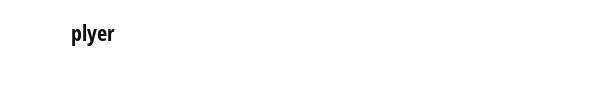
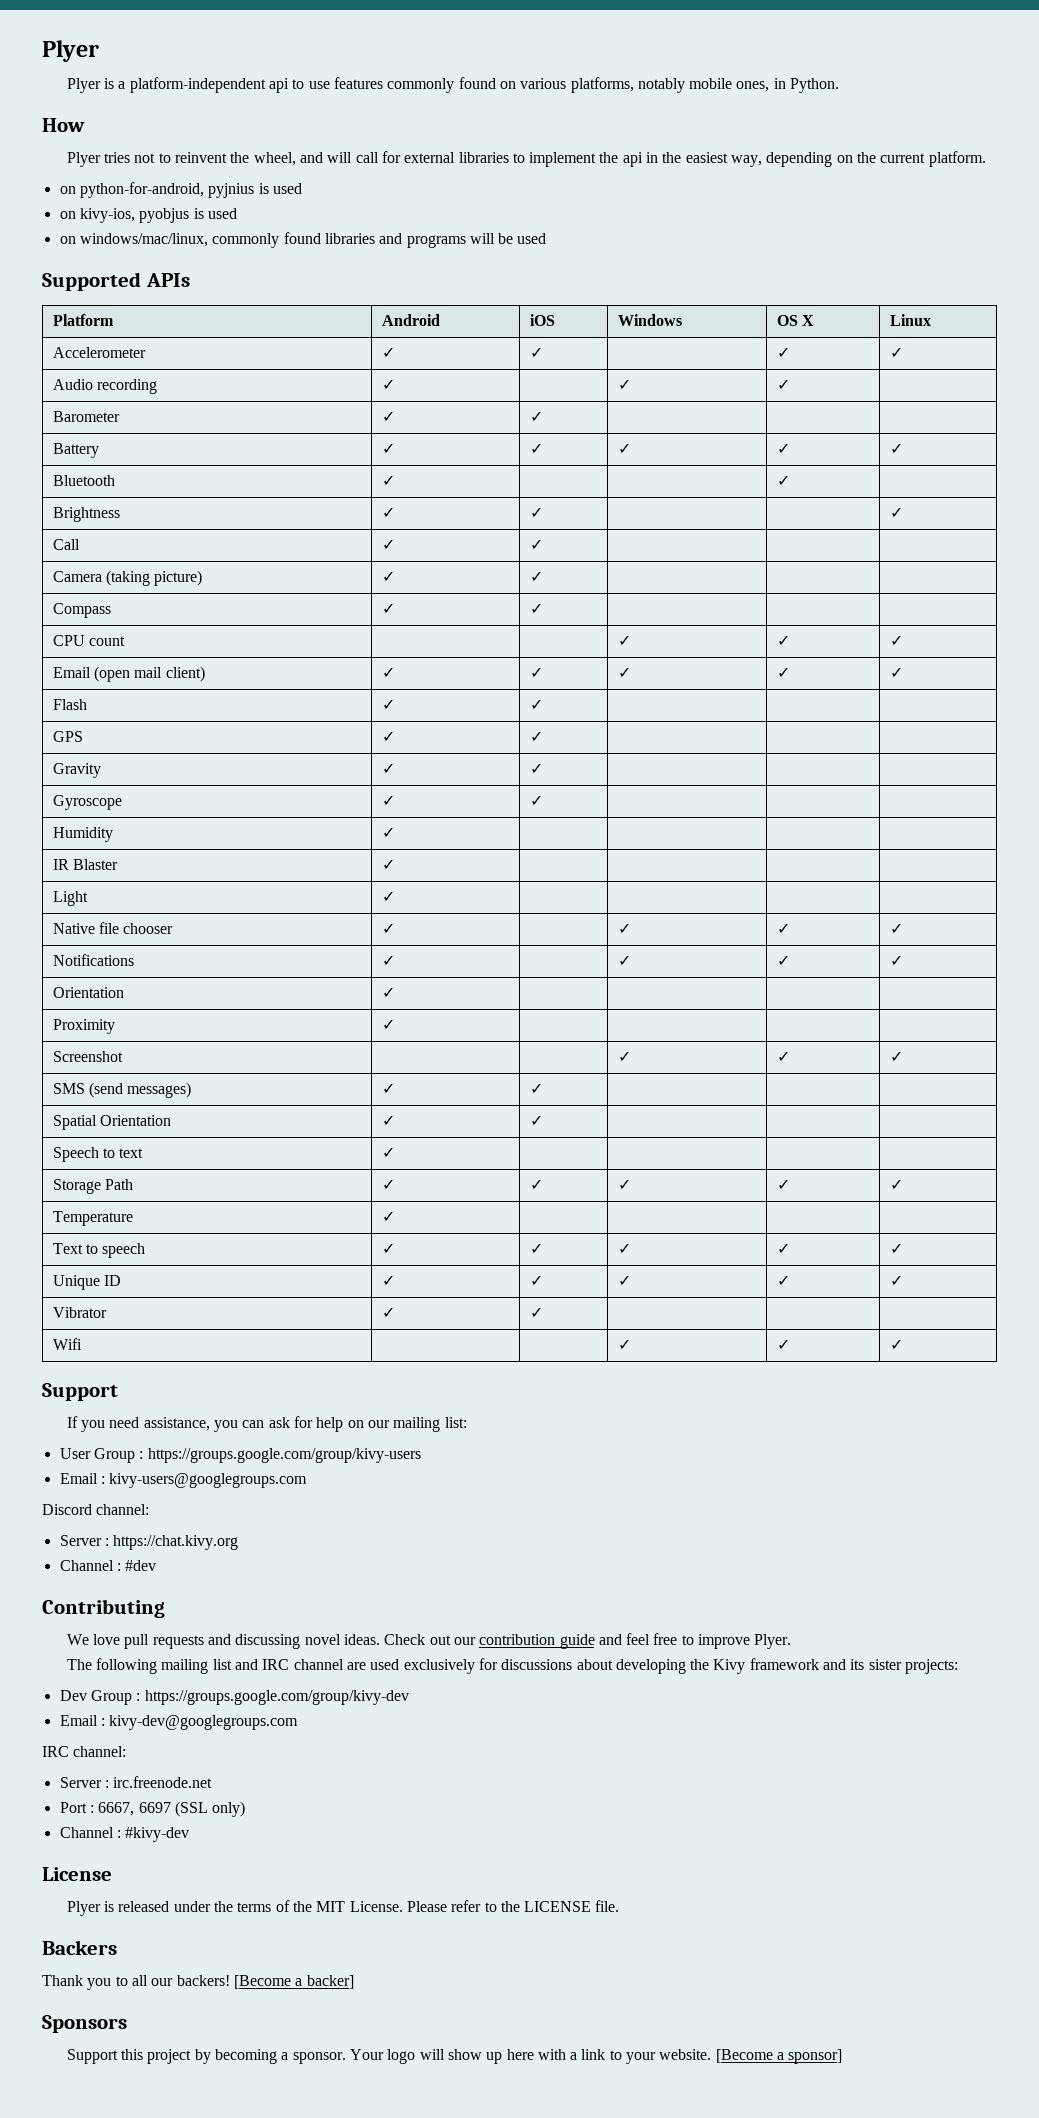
[71,24,115,46] plyer -> [42,40,99,62] [66,77,840,93] [42,118,85,132] [66,151,986,167] [59,182,302,198] [59,208,237,223] [59,232,547,248] [42,272,190,291] [52,314,114,326] [381,314,440,326] [529,314,555,326] [617,314,682,326] [776,315,814,326] [889,314,931,326] [52,347,146,358] [381,347,395,358] [529,347,543,358] [776,347,790,358] [889,347,903,358] [52,379,157,394] [381,379,395,390] [617,379,631,390] [776,379,790,390] [52,411,120,422] [381,411,395,422] [529,411,543,422] [52,443,99,458] [381,443,395,454] [529,443,543,454] [617,443,631,454] [776,443,790,454] [889,443,903,454] [52,475,115,486] [381,475,395,486] [776,475,790,486] [52,507,120,522] [381,507,395,518] [529,507,543,518] [889,507,903,518] [52,539,80,550] [381,539,395,550] [529,539,543,550] [52,570,203,586] [381,571,395,582] [529,571,543,582] [52,603,111,618] [381,603,395,614] [529,603,543,614] [52,635,125,646] [617,635,631,646] [776,635,790,646] [889,635,903,646] [52,666,205,682] [381,667,395,678] [529,667,543,678] [617,667,631,678] [776,667,790,678] [889,667,903,678] [52,699,87,710] [381,699,395,710] [529,699,543,710] [52,731,83,742] [381,731,395,742] [529,731,543,742] [52,763,101,778] [381,763,395,774] [529,763,543,774] [52,795,122,810] [381,795,395,806] [529,795,543,806] [52,827,113,842] [381,827,395,838] [52,859,118,870] [381,859,395,870] [52,891,88,906] [381,891,395,902] [52,922,174,934] [381,923,395,934] [617,923,631,934] [776,923,790,934] [889,923,903,934] [52,954,134,966] [381,955,395,966] [617,955,631,966] [776,955,790,966] [889,955,903,966] [52,987,124,998] [381,987,395,998] [52,1019,115,1034] [381,1019,395,1030] [52,1051,123,1062] [617,1051,631,1062] [776,1051,790,1062] [889,1051,903,1062] [52,1082,192,1098] [381,1083,395,1094] [529,1083,543,1094] [52,1115,171,1130] [381,1115,395,1126] [529,1115,543,1126] [52,1147,144,1162] [381,1147,395,1158] [52,1179,133,1194] [381,1179,395,1190] [529,1179,543,1190] [617,1179,631,1190] [776,1179,790,1190] [889,1179,903,1190] [52,1211,133,1226] [381,1211,395,1222] [52,1243,146,1258] [381,1243,395,1254] [529,1243,543,1254] [617,1243,631,1254] [776,1243,790,1254] [889,1243,903,1254] [52,1275,121,1290] [381,1275,395,1286] [529,1275,543,1286] [617,1275,631,1286] [776,1275,790,1286] [889,1275,903,1286] [52,1307,107,1318] [381,1307,395,1318] [529,1307,543,1318] [52,1338,82,1350] [617,1339,631,1350] [776,1339,790,1350] [889,1339,903,1350] [42,1383,118,1401] [66,1416,467,1432] [59,1448,421,1463] [59,1473,308,1488] [42,1504,150,1515] [59,1535,239,1550] [59,1560,157,1571] [42,1599,165,1618] [66,1633,792,1649] [66,1658,959,1674] [59,1690,409,1705] [59,1715,299,1730] [42,1746,127,1757] [59,1776,213,1788] [59,1801,246,1817] [59,1827,190,1842] [42,1867,112,1881] [66,1900,620,1916] [42,1940,117,1955] [42,1975,354,1990] [42,2015,127,2033] [66,2049,843,2064] Plyer // Plyer is a platform-independent api to use features commonly found on various platforms, notably mobile ones, in Python. // How // Plyer tries not to reinvent the wheel, and will call for external libraries to implement the api in the easiest way, depending on the current platform. // on python-for-android, pyjnius is used // on kivy-ios, pyobjus is used // on windows/mac/linux, commonly found libraries and programs will be used // Supported APIs // Platform | Android | iOS | Windows | OS X | Linux // Accelerometer | ✓ | ✓ | | ✓ | ✓ // Audio recording | ✓ | | ✓ | ✓ | // Barometer | ✓ | ✓ | | | // Battery | ✓ | ✓ | ✓ | ✓ | ✓ // Bluetooth | ✓ | | | ✓ | // Brightness | ✓ | ✓ | | | ✓ // Call | ✓ | ✓ | | | // Camera (taking picture) | ✓ | ✓ | | | // Compass | ✓ | ✓ | | | // CPU count | | | ✓ | ✓ | ✓ // Email (open mail client) | ✓ | ✓ | ✓ | ✓ | ✓ // Flash | ✓ | ✓ | | | // GPS | ✓ | ✓ | | | // Gravity | ✓ | ✓ | | | // Gyroscope | ✓ | ✓ | | | // Humidity | ✓ | | | | // IR Blaster | ✓ | | | | // Light | ✓ | | | | // Native file chooser | ✓ | | ✓ | ✓ | ✓ // Notifications | ✓ | | ✓ | ✓ | ✓ // Orientation | ✓ | | | | // Proximity | ✓ | | | | // Screenshot | | | ✓ | ✓ | ✓ // SMS (send messages) | ✓ | ✓ | | | // Spatial Orientation | ✓ | ✓ | | | // Speech to text | ✓ | | | | // Storage Path | ✓ | ✓ | ✓ | ✓ | ✓ // Temperature | ✓ | | | | // Text to speech | ✓ | ✓ | ✓ | ✓ | ✓ // Unique ID | ✓ | ✓ | ✓ | ✓ | ✓ // Vibrator | ✓ | ✓ | | | // Wifi | | | ✓ | ✓ | ✓ // Support // If you need assistance, you can ask for help on our mailing list: // User Group : https://groups.google.com/group/kivy-users // Email : kivy-users@googlegroups.com // Discord channel: // Server : https://chat.kivy.org // Channel : #dev // Contributing // We love pull requests and discussing novel ideas. Check out our contribution guide and feel free to improve Plyer. // The following mailing list and IRC channel are used exclusively for discussions about developing the Kivy framework and its sister projects: // Dev Group : https://groups.google.com/group/kivy-dev // Email : kivy-dev@googlegroups.com // IRC channel: // Server : irc.freenode.net // Port : 6667, 6697 (SSL only) // Channel : #kivy-dev // License // Plyer is released under the terms of the MIT License. Please refer to the LICENSE file. // Backers // Thank you to all our backers! [Become a backer] // Sponsors // Support this project by becoming a sponsor. Your logo will show up here with a link to your website. [Become a sponsor]

